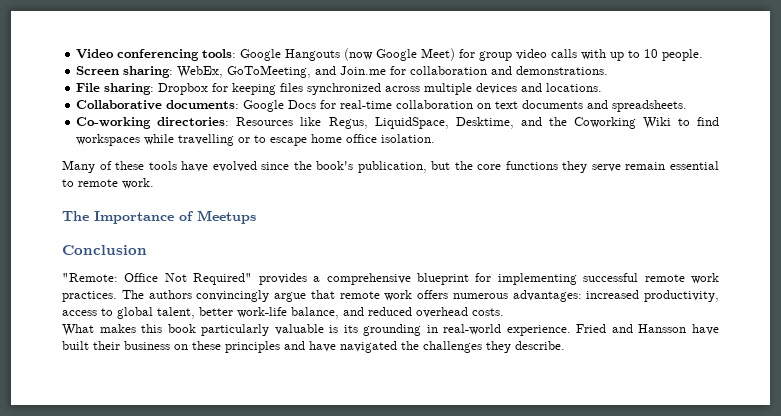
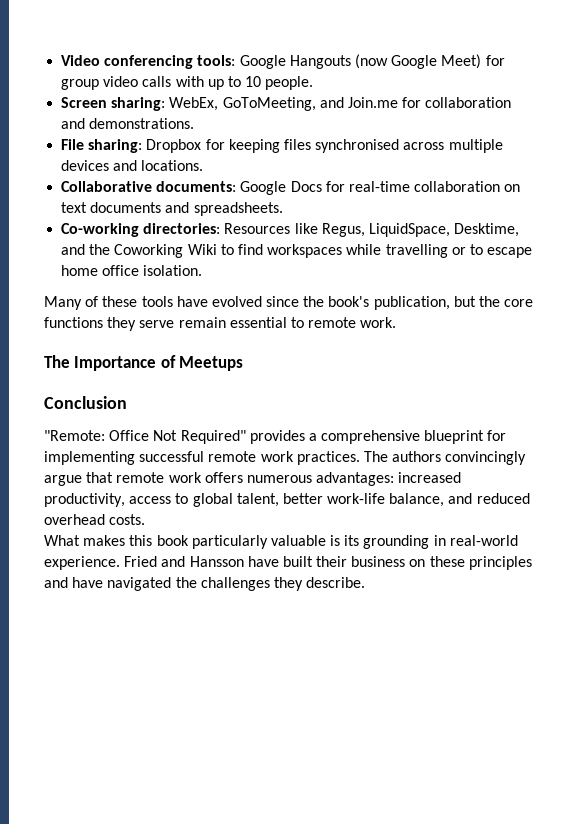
[307,83,382,95] synchronized -> [315,139,400,153] synchronised

